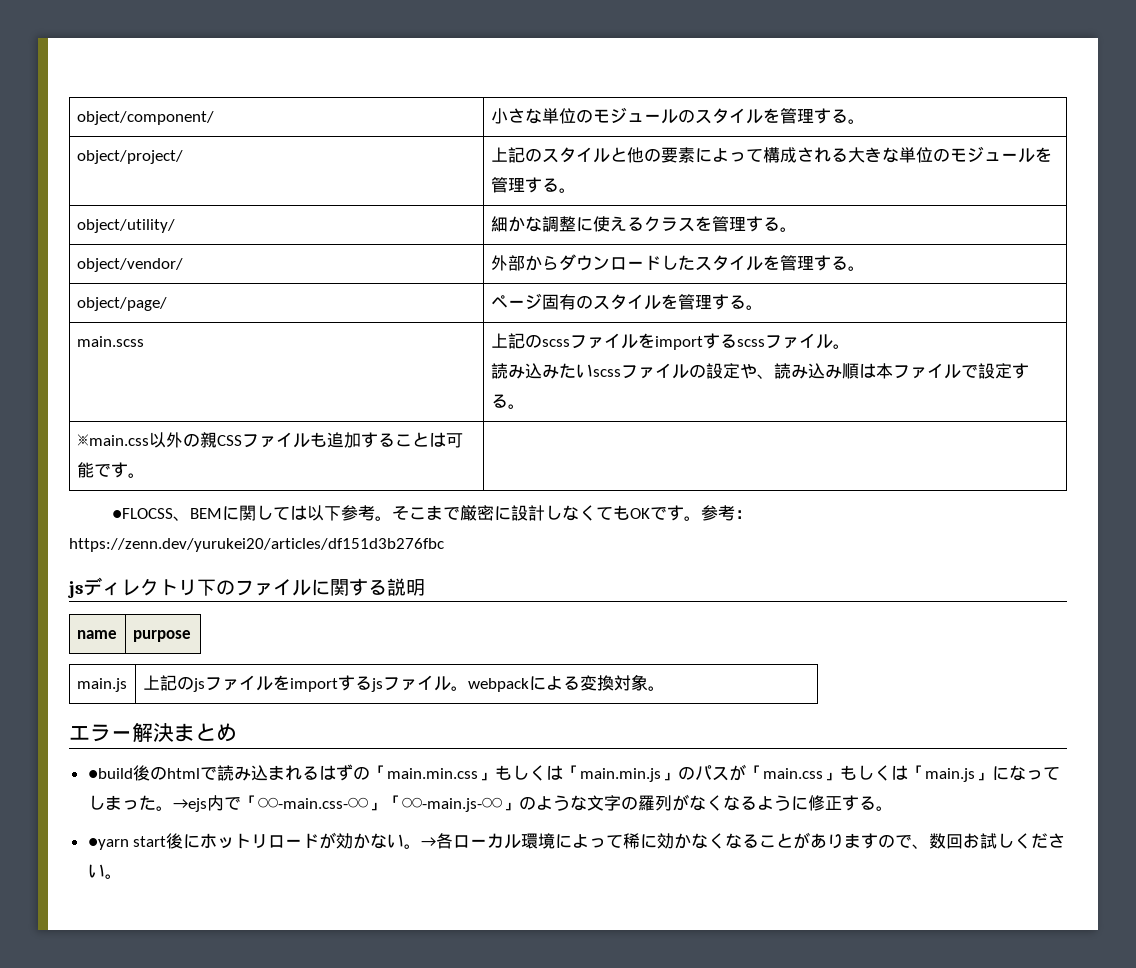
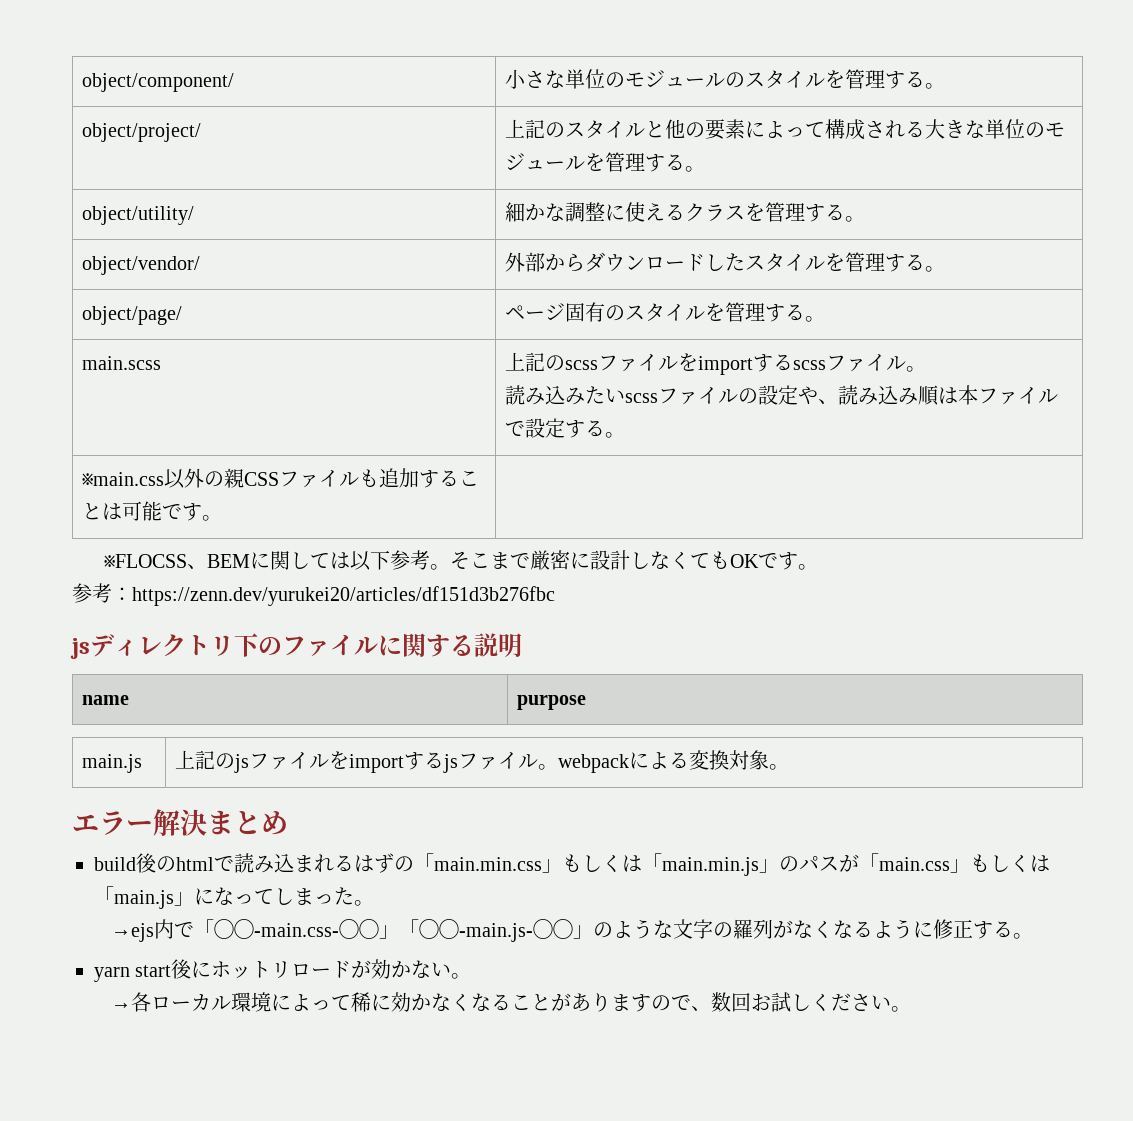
[112,508,174,519] ●FLOCSS -> [103,554,187,568] ※FLOCSS
(702, 518) none -> (818, 567) //
[87,768,133,779] ●build -> [94,857,136,871] build
(173, 808) none -> (374, 903) //
[87,838,129,850] ●yarn -> [94,967,130,982] yarn
(422, 846) none -> (472, 976) //

